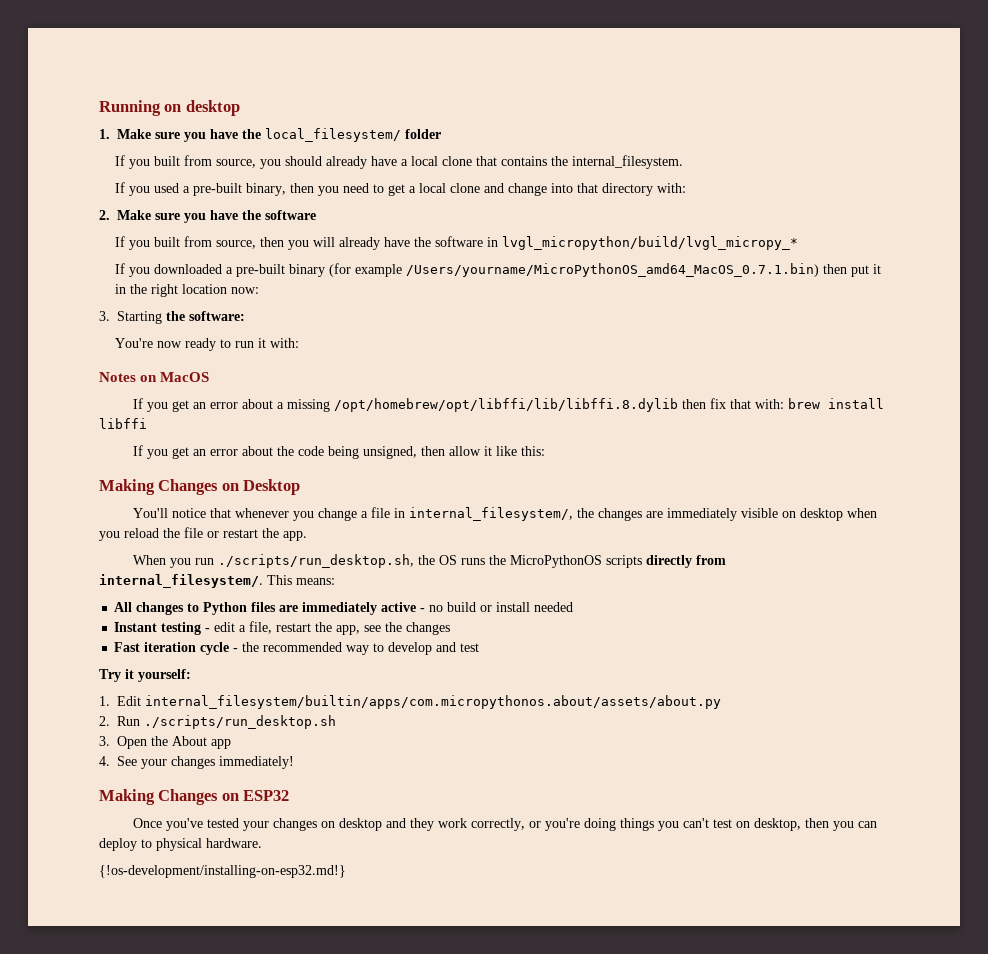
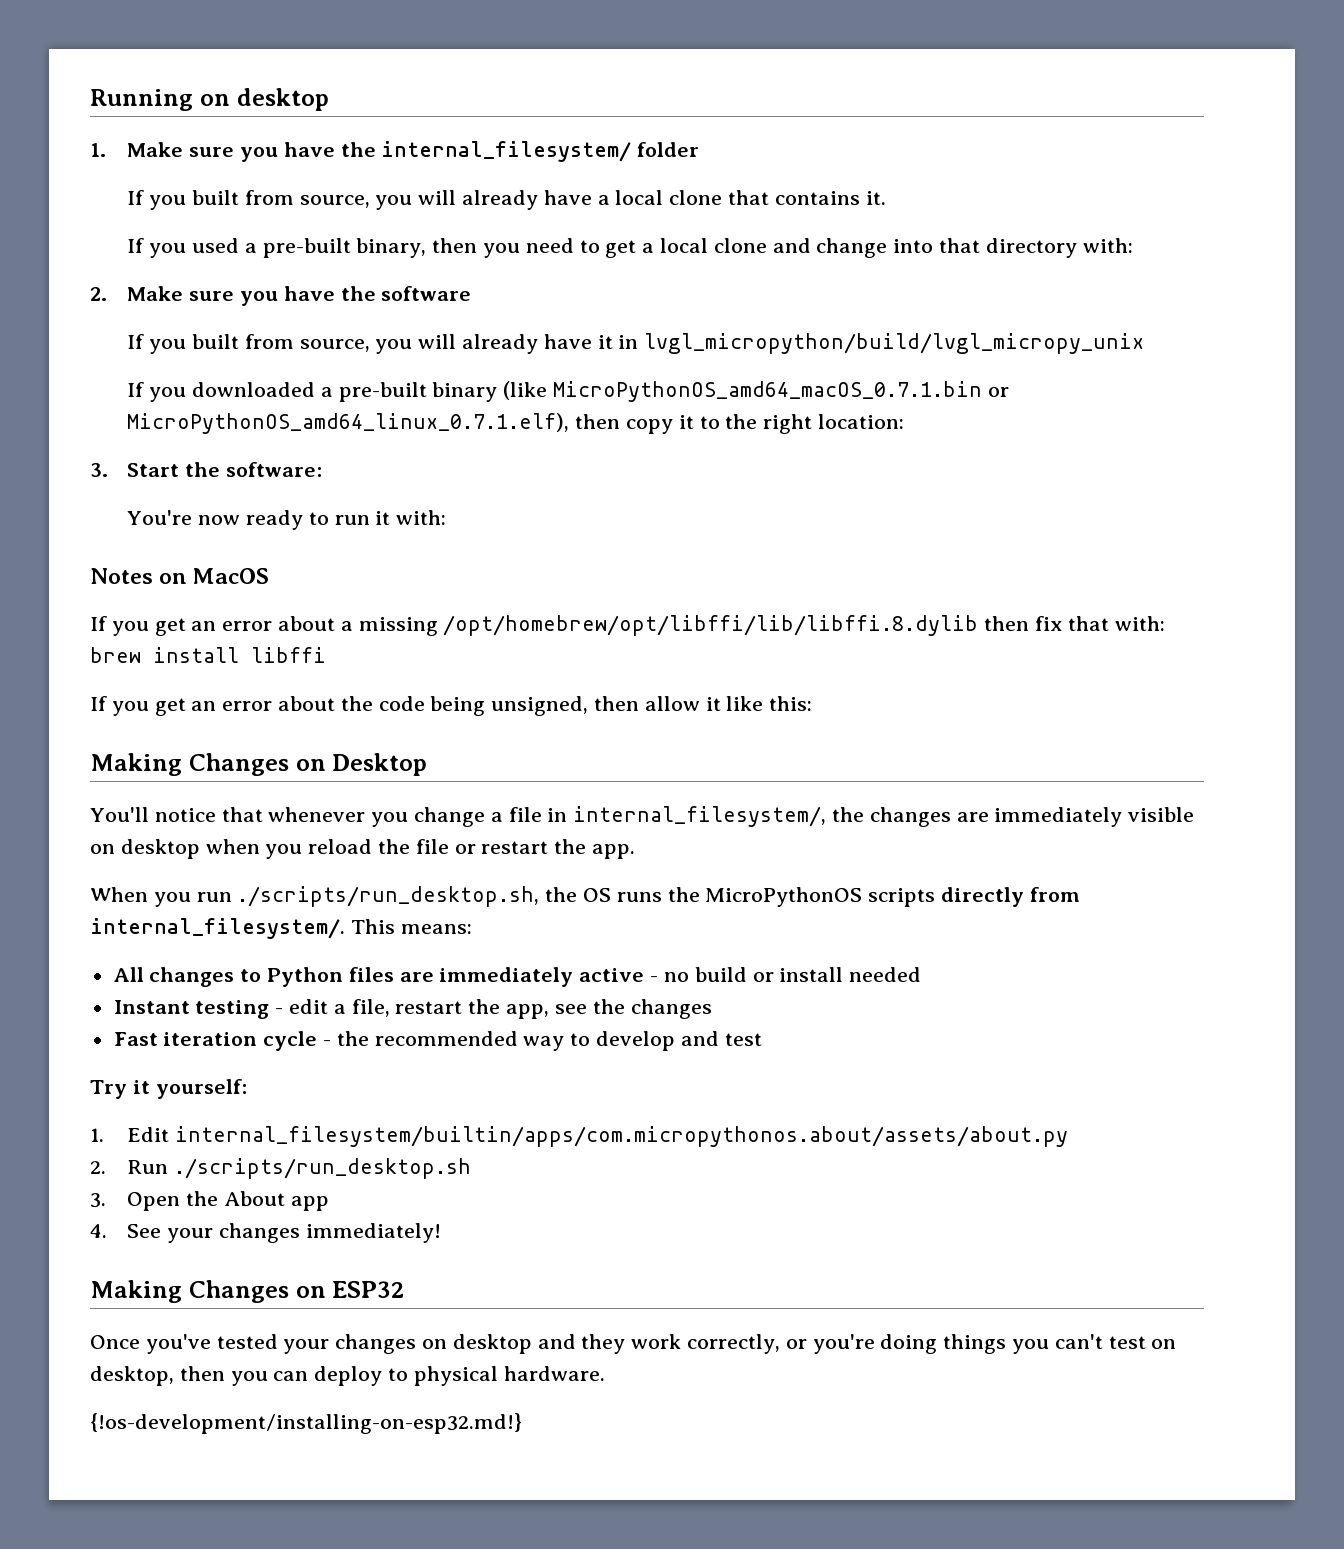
[265,128,401,142] local_filesystem/ -> [381,141,632,162] internal_filesystem/
[285,156,323,166] should -> [418,190,457,205] will
[551,155,684,169] the internal_filesystem. -> [865,191,886,205] it.
[260,236,799,250] then you will already have the software in lvgl_micropython/build/lvgl_micropy_* -> [375,333,1145,354] you will already have it in lvgl_micropython/build/lvgl_micropy_unix
[329,263,882,277] [115,284,260,297] [99,311,162,324] (for example /Users/yourname/MicroPythonOS_amd64_MacOS_0.7.1.bin) then put it in the right location now: // 3. Starting -> [503,381,1009,402] [127,413,905,434] [90,463,180,477] (like MicroPythonOS_amd64_macOS_0.7.1.bin or MicroPythonOS_amd64_linux_0.7.1.elf), then copy it to the right location: // 3. Start

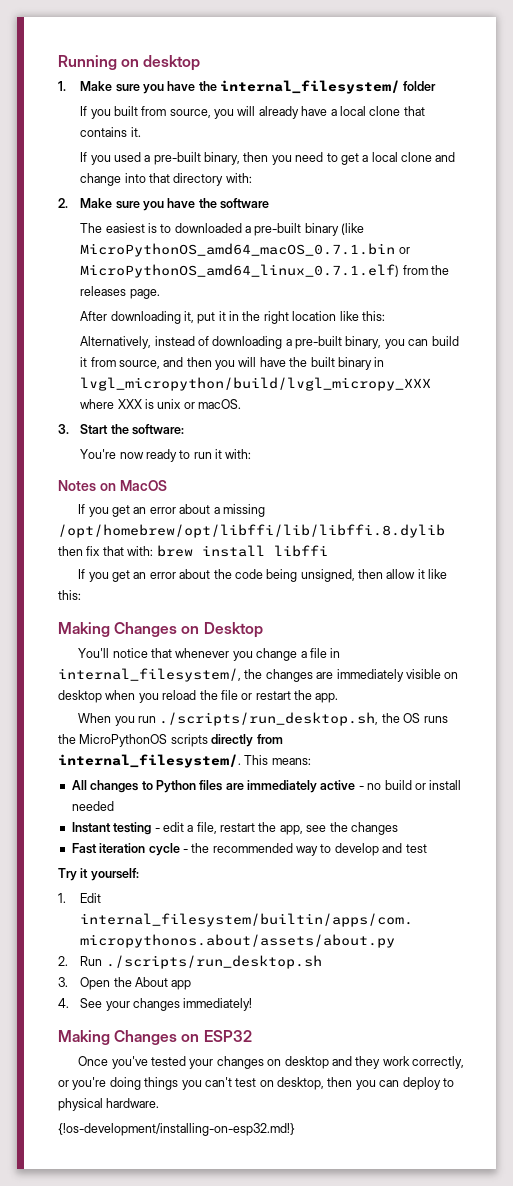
[127,333,1145,354] [127,382,187,402] If you built from source, you will already have it in lvgl_micropython/build/lvgl_micropy_unix // If you -> [80,223,172,233] The easiest is to
[127,413,905,434] MicroPythonOS_amd64_linux_0.7.1.elf), then copy it to the right location: -> [80,264,449,278] [80,286,160,299] [80,311,385,324] [80,336,459,349] [80,357,385,370] [80,377,432,391] [80,399,242,409] MicroPythonOS_amd64_linux_0.7.1.elf) from the releases page. // After downloading it, put it in the right location like this: // Alternatively, instead of downloading a pre-built binary, you can build it from source, and then you will have the built binary in lvgl_micropython/build/lvgl_micropy_XXX where XXX is unix or macOS.

